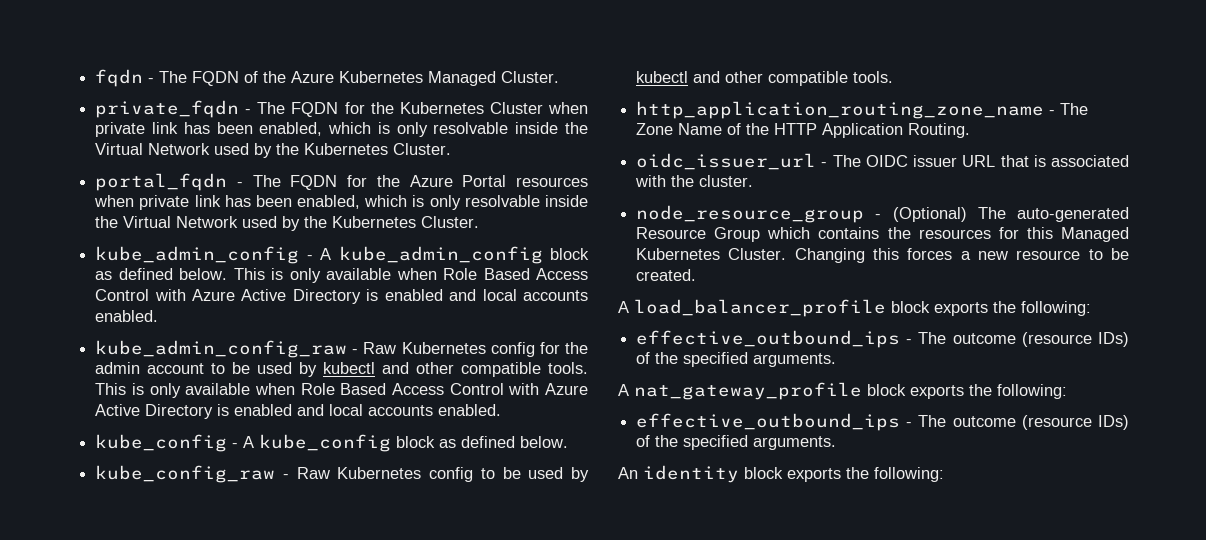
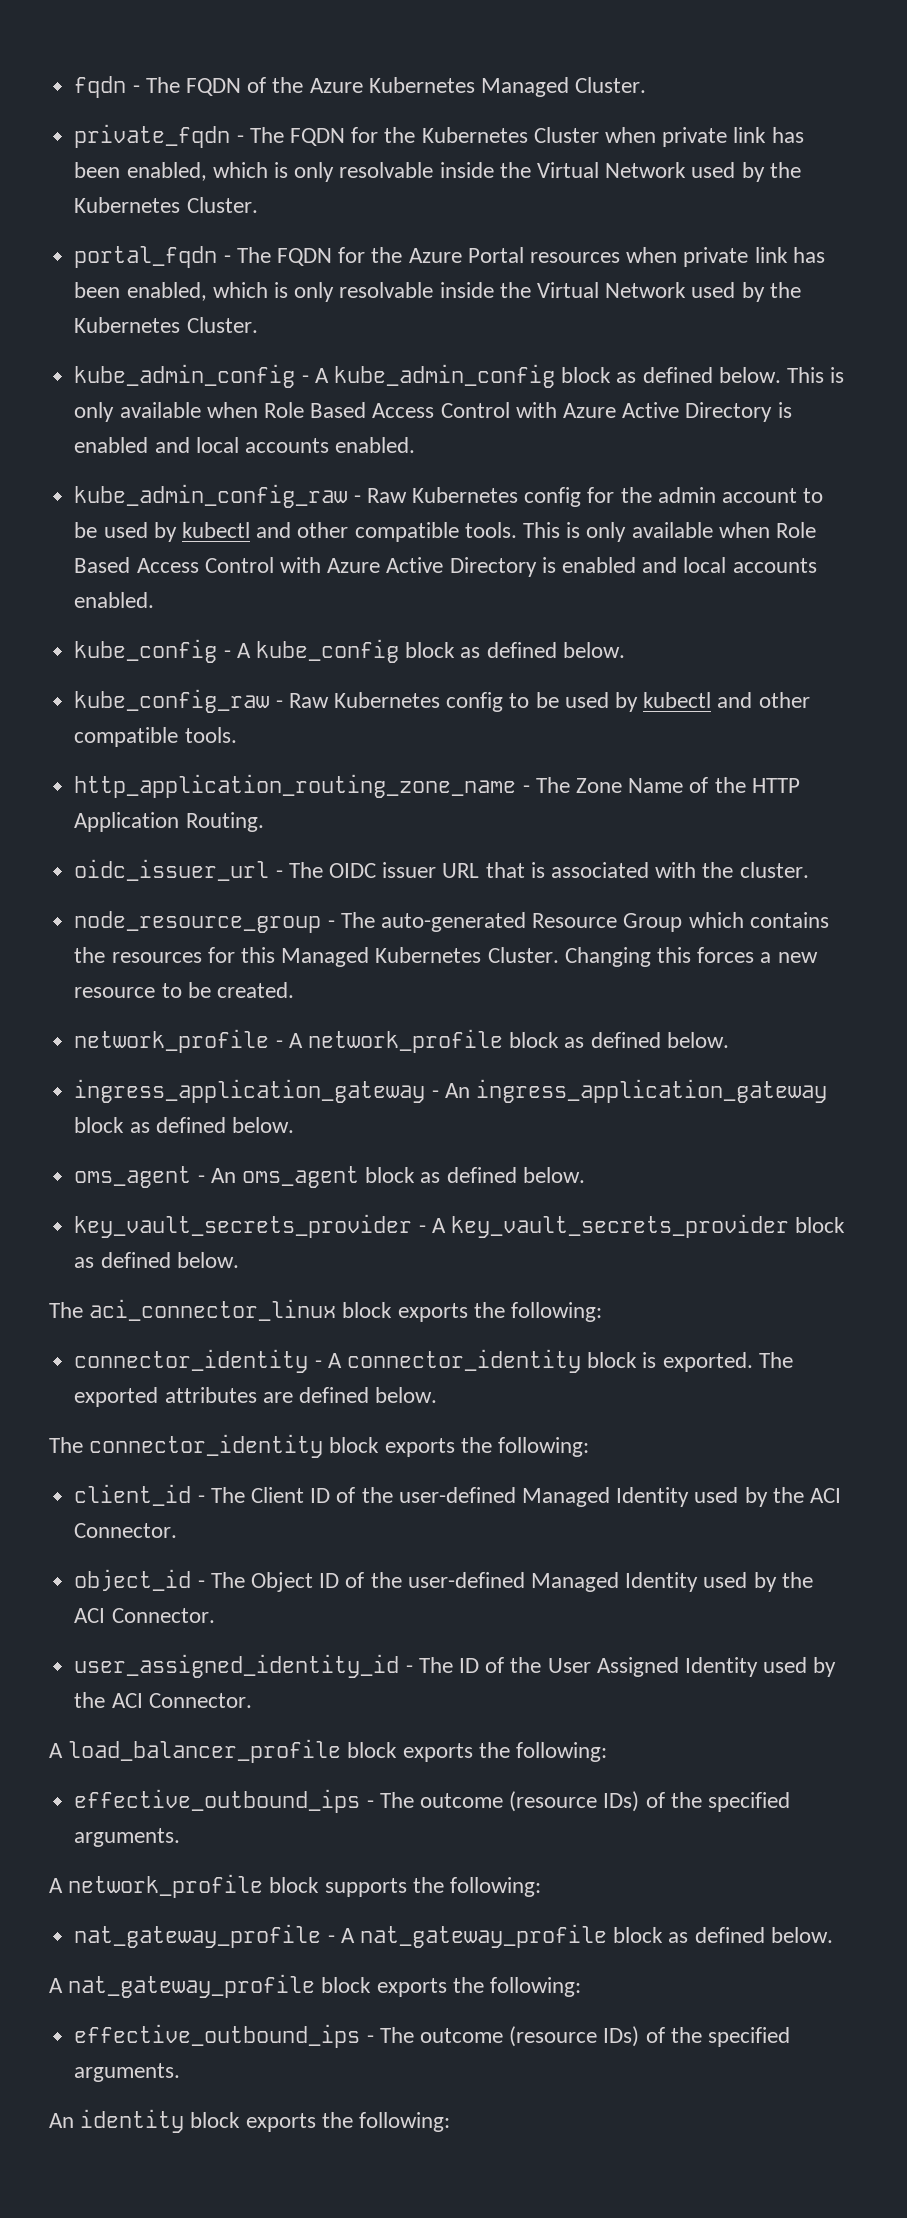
[892,207,967,222] (Optional) -> (335, 924) none
(697, 275) none -> [74,1029,729,1053] [74,1079,827,1103] [74,1117,294,1133] [74,1166,585,1188] [74,1214,846,1238] [74,1252,239,1268] [49,1299,603,1322] [74,1349,793,1373] [74,1387,438,1407] [49,1434,590,1458] [74,1484,842,1507] [74,1523,178,1538] [74,1569,813,1592] [74,1608,215,1623] [74,1654,837,1678] [74,1692,252,1708] // network_profile - A network_profile block as defined below. // ingress_application_gateway - An ingress_application_gateway block as defined below. // oms_agent - An oms_agent block as defined below. // key_vault_secrets_provider - A key_vault_secrets_provider block as defined below. // The aci_connector_linux block exports the following: // connector_identity - A connector_identity block is exported. The exported attributes are defined below. // The connector_identity block exports the following: // client_id - The Client ID of the user-defined Managed Identity used by the ACI Connector. // object_id - The Object ID of the user-defined Managed Identity used by the ACI Connector. // user_assigned_identity_id - The ID of the User Assigned Identity used by the ACI Connector.
(837, 360) none -> [49,1874,542,1898] [74,1924,833,1948] // A network_profile block supports the following: // nat_gateway_profile - A nat_gateway_profile block as defined below.

